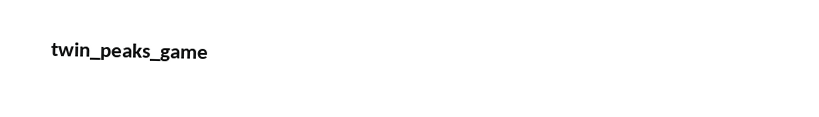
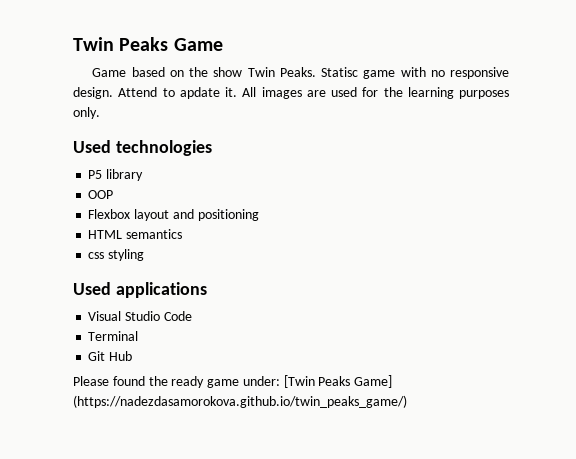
[50,41,209,63] twin_peaks_game -> [73,37,223,51] [92,67,509,79] [73,87,509,99] [73,107,100,119] [73,140,212,156] [88,169,144,181] [88,190,114,199] [88,209,259,221] [88,229,183,239] [88,249,145,261] [73,282,207,298] [88,311,192,321] [88,331,139,341] [88,351,133,361] [73,375,393,388] [73,395,407,408] Twin Peaks Game // Game based on the show Twin Peaks. Statisc game with no responsive design. Attend to apdate it. All images are used for the learning purposes only. // Used technologies // P5 library // OOP // Flexbox layout and positioning // HTML semantics // css styling // Used applications // Visual Studio Code // Terminal // Git Hub // Please found the ready game under: [Twin Peaks Game] (https://nadezdasamorokova.github.io/twin_peaks_game/)

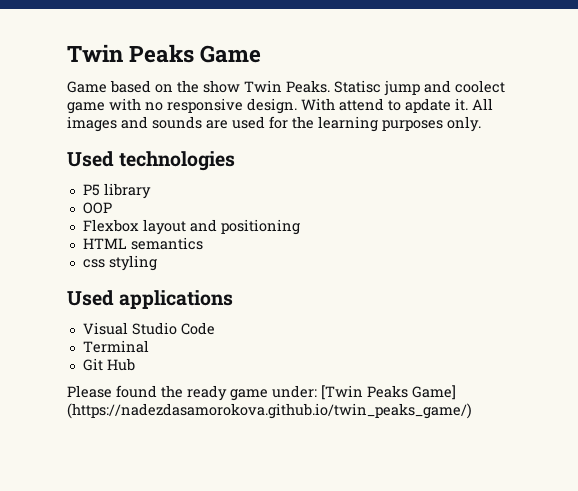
(359, 72) none -> [384,80,505,96] jump and coolect
[118,87,158,97] Attend -> [301,98,384,111] With attend
(302, 93) none -> [121,116,202,129] and sounds

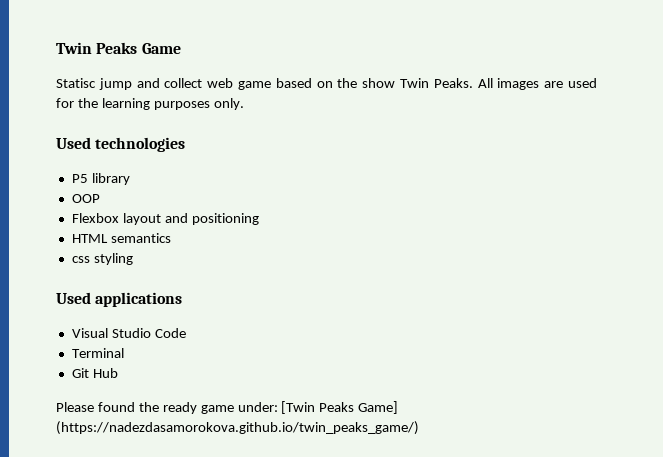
[67,81,107,93] Game -> [56,78,271,90] Statisc jump and collect web game
[334,80,505,96] [67,98,493,114] [67,116,202,132] Statisc jump and coolect game with no responsive design. With attend to apdate it. All images and sounds -> [477,78,540,90] All images

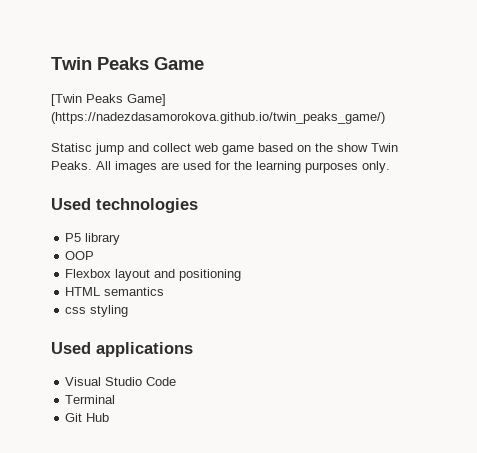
(181, 48) none -> [51,94,166,106] [51,112,385,124] // [Twin Peaks Game] (https://nadezdasamorokova.github.io/twin_peaks_game/)
[56,401,399,414] [56,421,419,435] // Please found the ready game under: [Twin Peaks Game] (https://nadezdasamorokova.github.io/twin_peaks_game/) -> (110, 417) none

